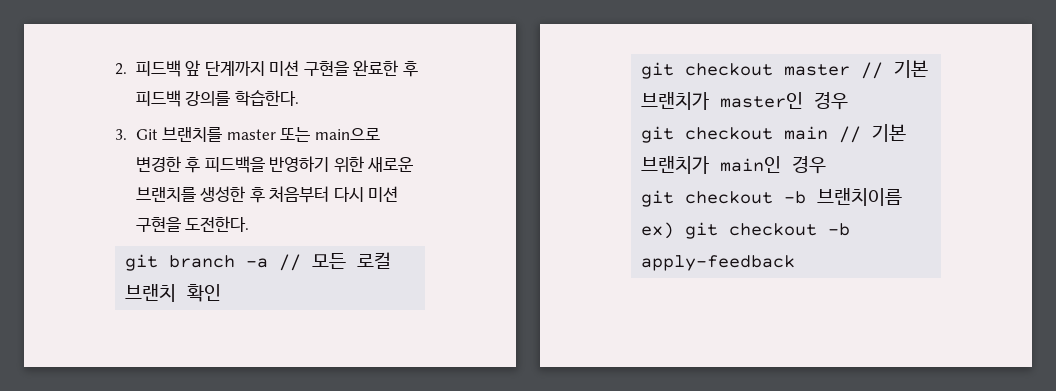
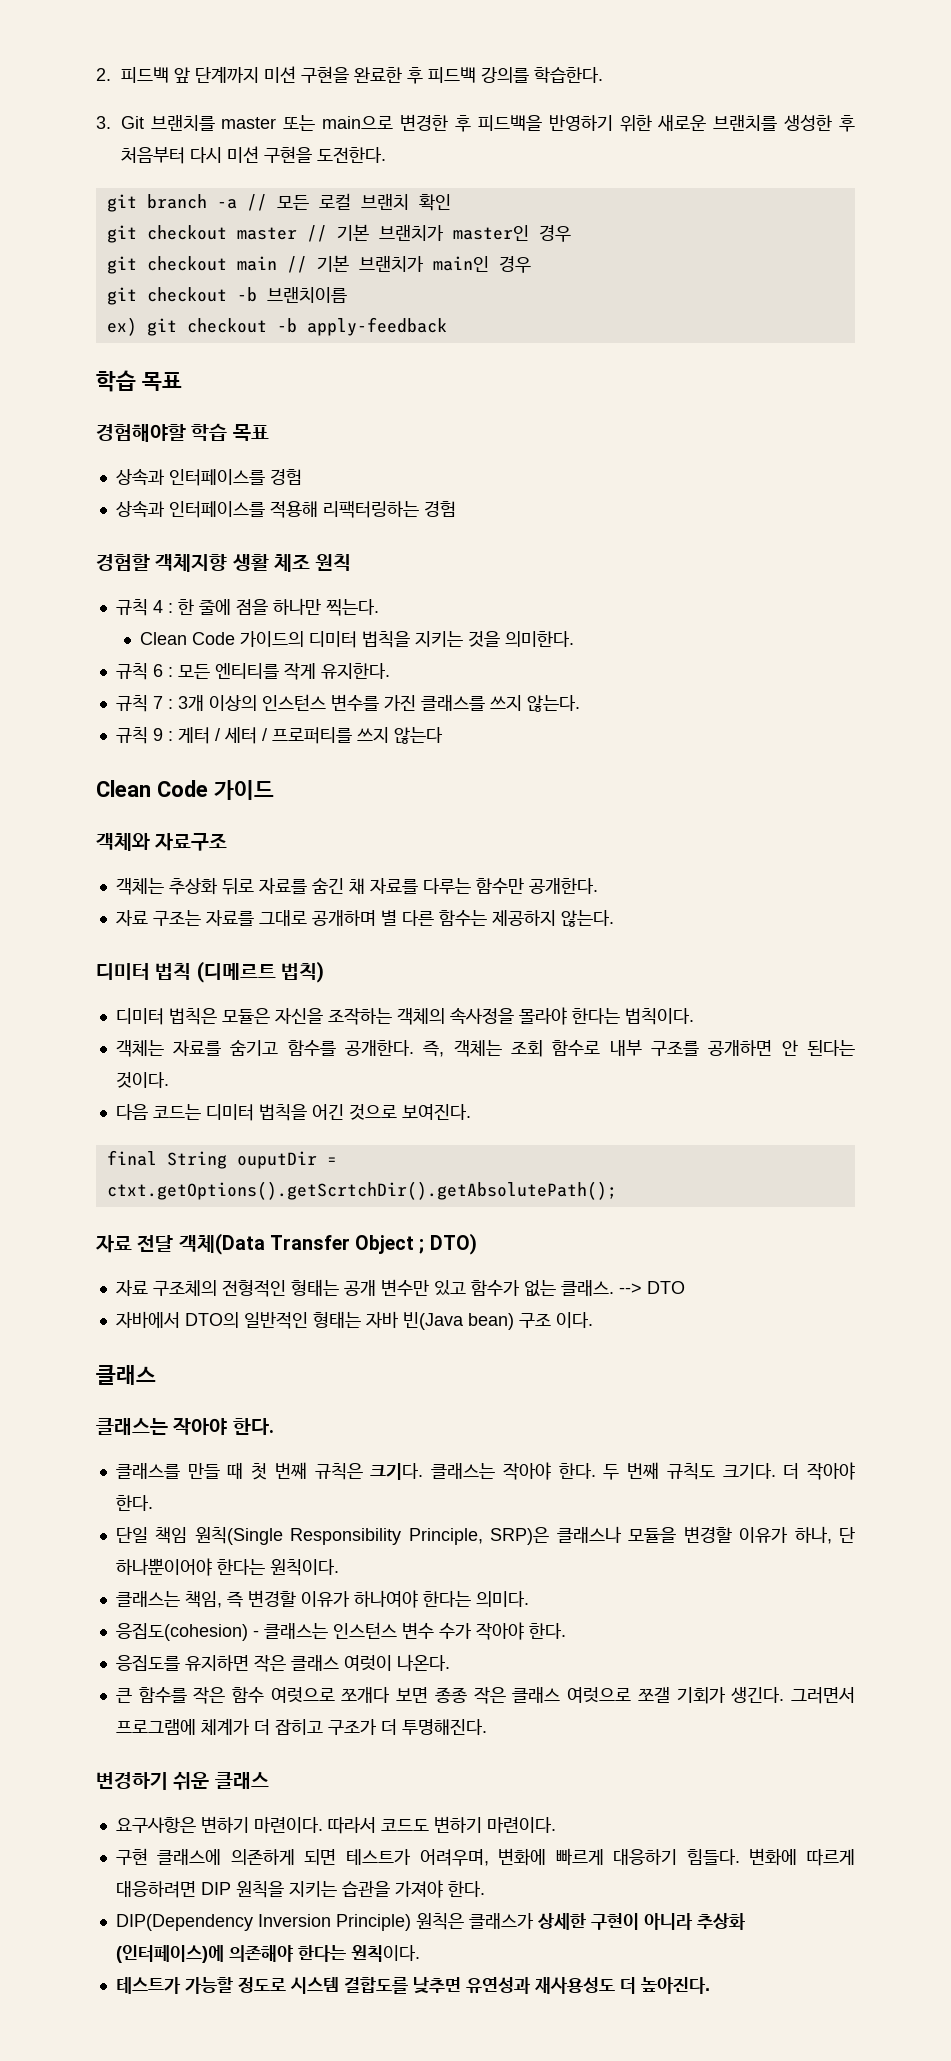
(796, 263) none -> [96,370,182,392] [96,423,269,442] [115,469,302,486] [115,501,456,518] [96,554,352,572] [115,598,379,616] [140,631,575,648] [115,662,390,680] [115,694,580,712] [115,727,443,744] [96,780,274,800] [96,833,228,851] [115,877,598,895] [115,910,614,927] [96,961,324,983] [115,1007,694,1025] [115,1040,855,1057] [115,1072,169,1088] [115,1104,471,1121] [106,1150,337,1169] [106,1181,617,1200] [95,1233,477,1255] [115,1279,685,1297] [115,1311,593,1330] [96,1365,156,1385] [96,1417,274,1435] [115,1462,855,1480] [115,1495,153,1511] [115,1526,856,1545] [115,1558,339,1576] [115,1590,529,1608] [115,1622,566,1641] [115,1654,450,1672] [115,1686,855,1704] [115,1718,487,1735] [96,1772,269,1790] [115,1816,556,1834] [115,1848,856,1866] [115,1880,485,1898] [115,1913,745,1931] [115,1945,420,1963] [115,1977,710,1994] // 학습 목표 // 경험해야할 학습 목표 // 상속과 인터페이스를 경험 // 상속과 인터페이스를 적용해 리팩터링하는 경험 // 경험할 객체지향 생활 체조 원칙 // 규칙 4 : 한 줄에 점을 하나만 찍는다. // Clean Code 가이드의 디미터 법칙을 지키는 것을 의미한다. // 규칙 6 : 모든 엔티티를 작게 유지한다. // 규칙 7 : 3개 이상의 인스턴스 변수를 가진 클래스를 쓰지 않는다. // 규칙 9 : 게터 / 세터 / 프로퍼티를 쓰지 않는다 // Clean Code 가이드 // 객체와 자료구조 // 객체는 추상화 뒤로 자료를 숨긴 채 자료를 다루는 함수만 공개한다. // 자료 구조는 자료를 그대로 공개하며 별 다른 함수는 제공하지 않는다. // 디미터 법칙 (디메르트 법칙) // 디미터 법칙은 모듈은 자신을 조작하는 객체의 속사정을 몰라야 한다는 법칙이다. // 객체는 자료를 숨기고 함수를 공개한다. 즉, 객체는 조회 함수로 내부 구조를 공개하면 안 된다는 것이다. // 다음 코드는 디미터 법칙을 어긴 것으로 보여진다. // final String ouputDir = ctxt.getOptions().getScrtchDir().getAbsolutePath(); // 자료 전달 객체(Data Transfer Object ; DTO) // 자료 구조체의 전형적인 형태는 공개 변수만 있고 함수가 없는 클래스. --> DTO // 자바에서 DTO의 일반적인 형태는 자바 빈(Java bean) 구조 이다. // 클래스 // 클래스는 작아야 한다. // 클래스를 만들 때 첫 번째 규칙은 크기다. 클래스는 작아야 한다. 두 번째 규칙도 크기다. 더 작아야 한다. // 단일 책임 원칙(Single Responsibility Principle, SRP)은 클래스나 모듈을 변경할 이유가 하나, 단 하나뿐이어야 한다는 원칙이다. // 클래스는 책임, 즉 변경할 이유가 하나여야 한다는 의미다. // 응집도(cohesion) - 클래스는 인스턴스 변수 수가 작아야 한다. // 응집도를 유지하면 작은 클래스 여럿이 나온다. // 큰 함수를 작은 함수 여럿으로 쪼개다 보면 종종 작은 클래스 여럿으로 쪼갤 기회가 생긴다. 그러면서 프로그램에 체계가 더 잡히고 구조가 더 투명해진다. // 변경하기 쉬운 클래스 // 요구사항은 변하기 마련이다. 따라서 코드도 변하기 마련이다. // 구현 클래스에 의존하게 되면 테스트가 어려우며, 변화에 빠르게 대응하기 힘들다. 변화에 따르게 대응하려면 DIP 원칙을 지키는 습관을 가져야 한다. // DIP(Dependency Inversion Principle) 원칙은 클래스가 상세한 구현이 아니라 추상화 (인터페이스)에 의존해야 한다는 원칙이다. // 테스트가 가능할 정도로 시스템 결합도를 낮추면 유연성과 재사용성도 더 높아진다.

